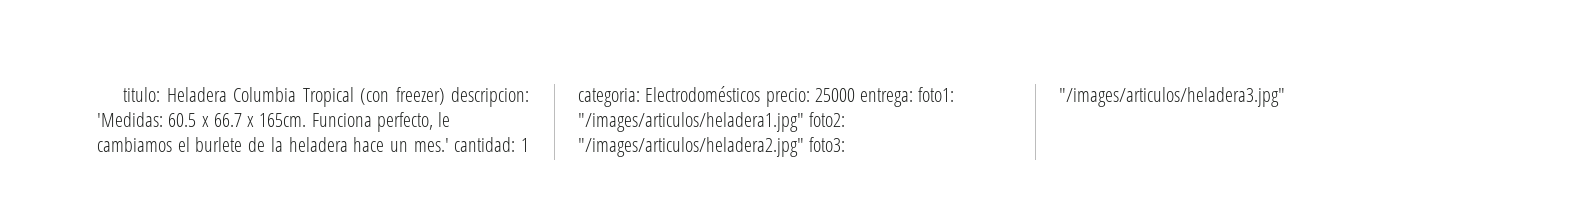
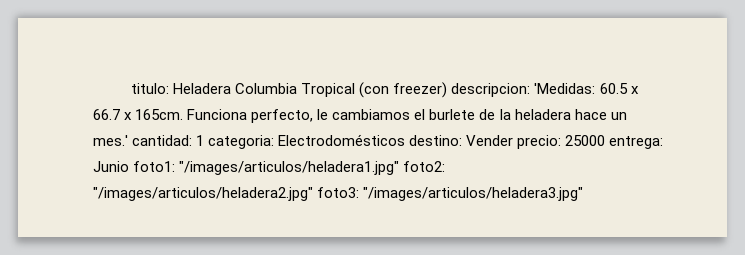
(761, 94) none -> [409,135,514,146] destino: Vender
(914, 97) none -> [93,161,129,172] Junio

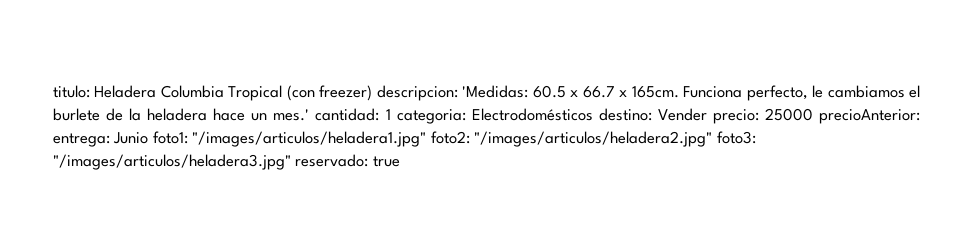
(606, 140) none -> [819,109,921,124] precioAnterior:
(584, 194) none -> [295,154,400,167] reservado: true

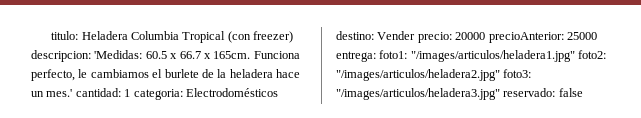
[764,108,921,124] [53,132,149,147] 25000 precioAnterior: entrega: Junio -> [455,32,597,43] [336,51,376,62] 20000 precioAnterior: 25000 entrega:
[372,156,400,167] true -> [558,88,583,97] false

